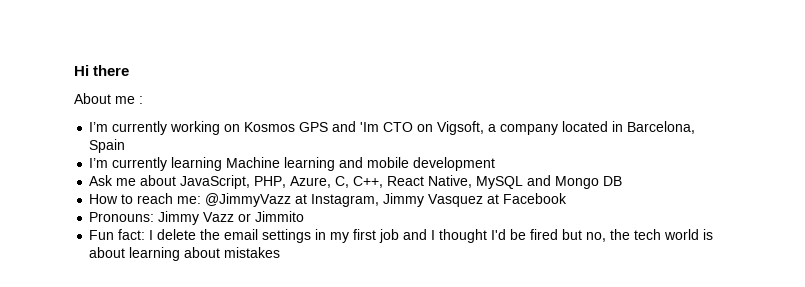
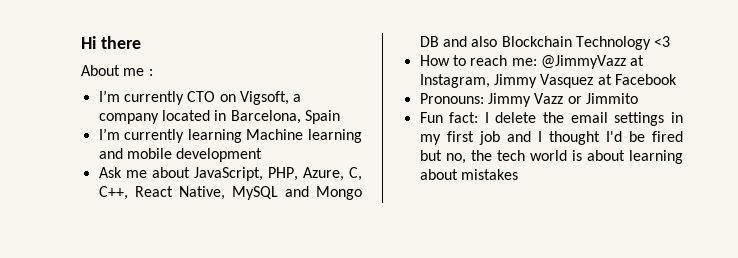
[170,121,380,135] working on Kosmos GPS and 'Im -> (184, 98) none
(623, 181) none -> [442,36,671,50] and also Blockchain Technology <3

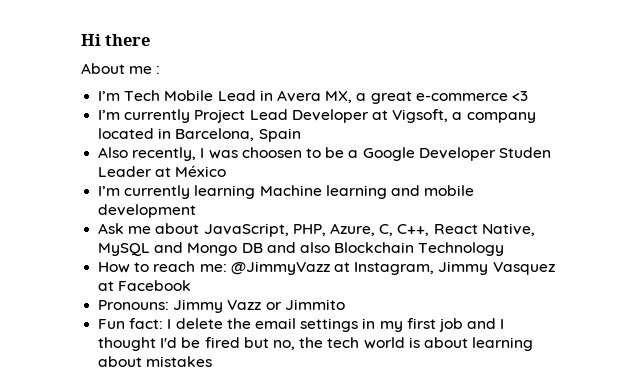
[123,91,236,105] currently CTO on -> [124,90,528,104] [98,109,388,123] Tech Mobile Lead in Avera MX, a great e-commerce <3 // I’m currently Project Lead Developer at
(340, 117) none -> [98,147,551,161] [98,165,227,177] // Also recently, I was choosen to be a Google Developer Studen Leader at México
[654,36,671,47] <3 -> (505, 249) none

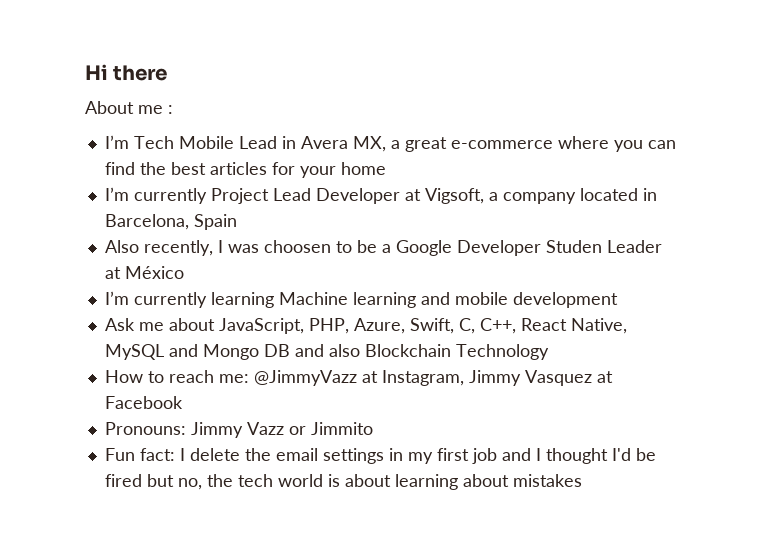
[511,91,528,101] <3 -> [557,136,676,152] [104,162,386,178] where you can find the best articles for your home
(375, 229) none -> [409,318,454,334] Swift,

